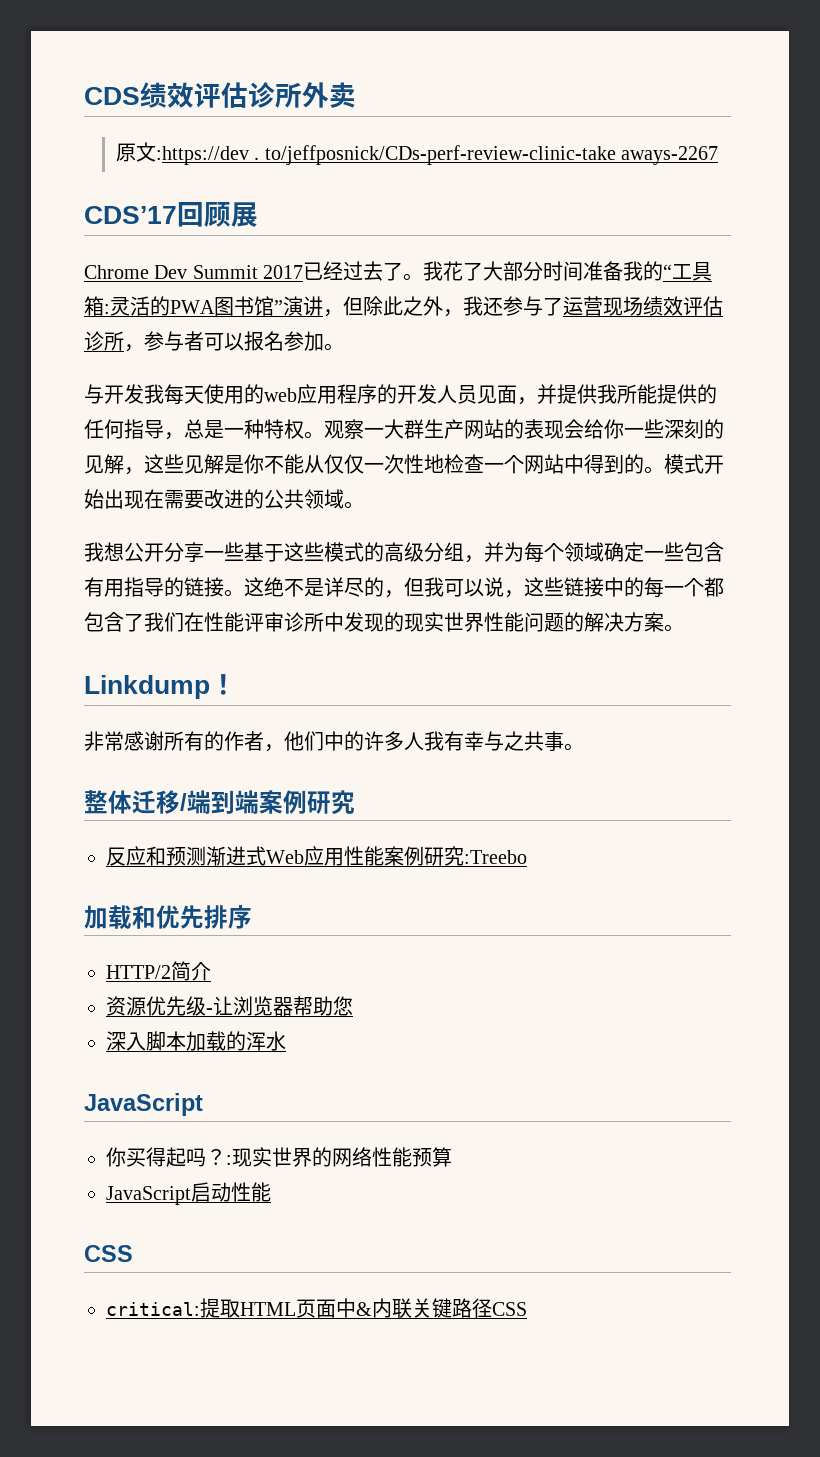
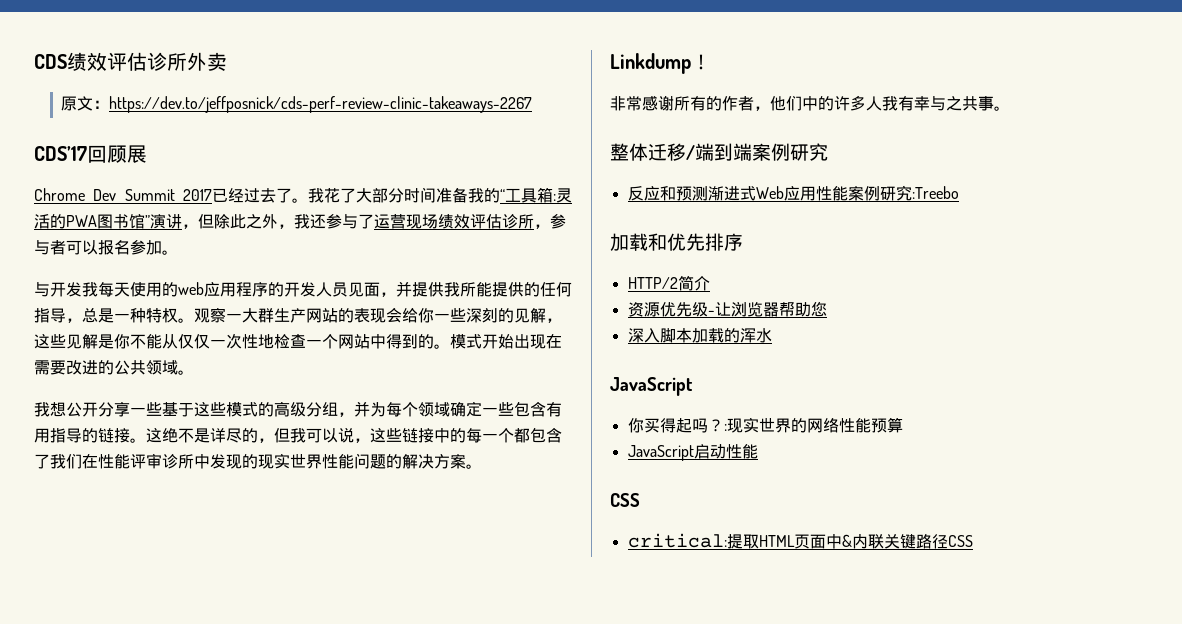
[155,145,719,165] :https://dev . to/jeffposnick/CDs-perf-review-clinic-take aways-2267 -> [93,96,533,113] ：https://dev.to/jeffposnick/cds-perf-review-clinic-takeaways-2267

